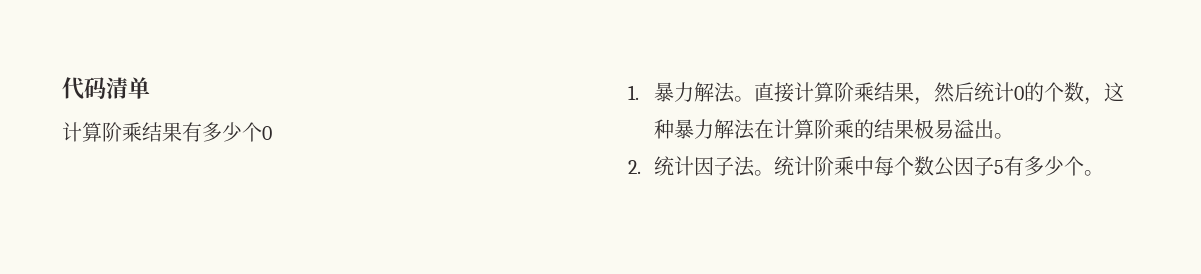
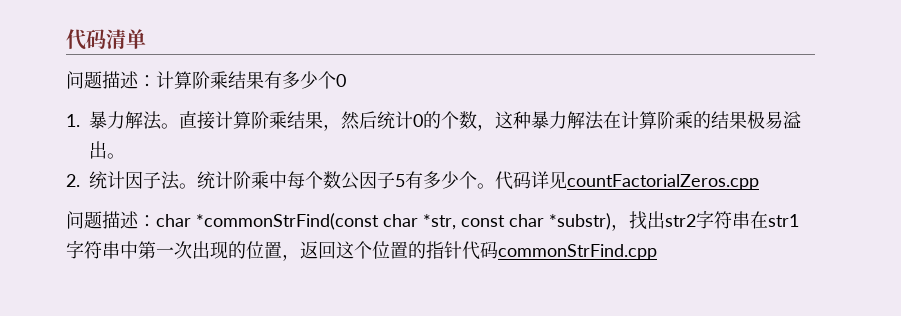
(150, 88) none -> [66,71,156,89] 问题描述：
(1105, 173) none -> [495,171,759,190] [66,210,799,231] [66,240,657,261] 代码详见countFactorialZeros.cpp // 问题描述：char *commonStrFind(const char *str, const char *substr)，找出str2字符串在str1字符串中第一次出现的位置，返回这个位置的指针代码commonStrFind.cpp

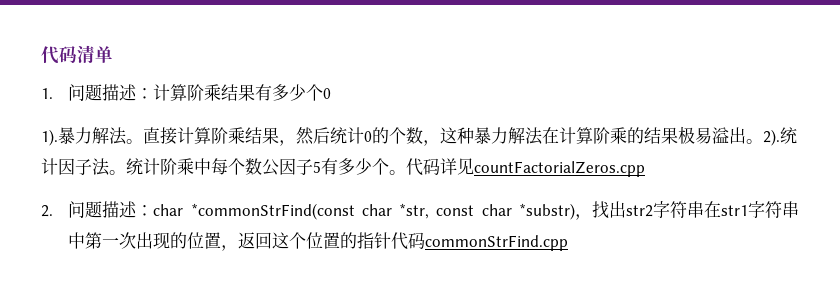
(146, 39) none -> [41,88,53,99] 1.
[66,114,80,127] 1. -> [41,129,58,146] 1).
[66,174,80,187] // 2. -> [763,129,780,146] 2).
(759, 182) none -> [41,205,53,217] 2.

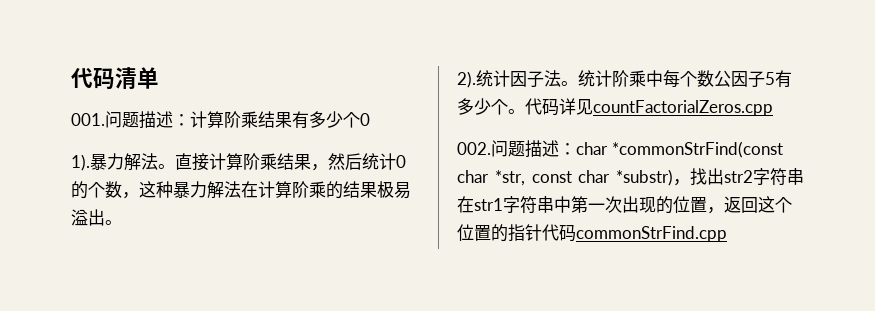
[41,88,53,99] 1. -> [71,113,105,126] 001.
(763, 141) none -> (122, 222) //
[41,205,53,217] 2. -> [457,142,491,155] 002.

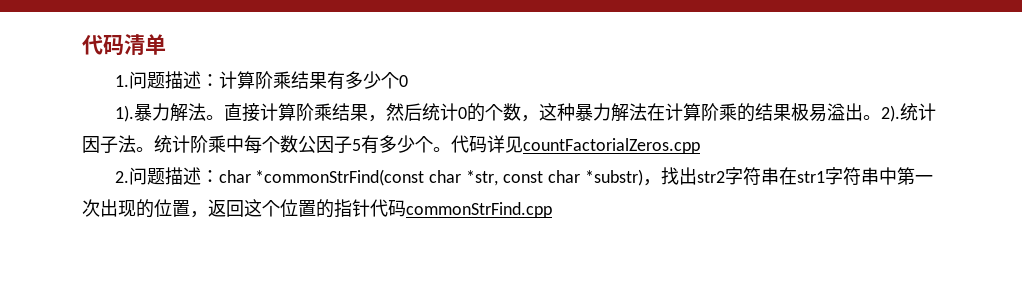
[71,113,105,126] 001. -> [114,75,129,87] 1.
(122, 222) // -> (881, 117) none
[457,142,491,155] 002. -> [114,171,129,183] 2.

